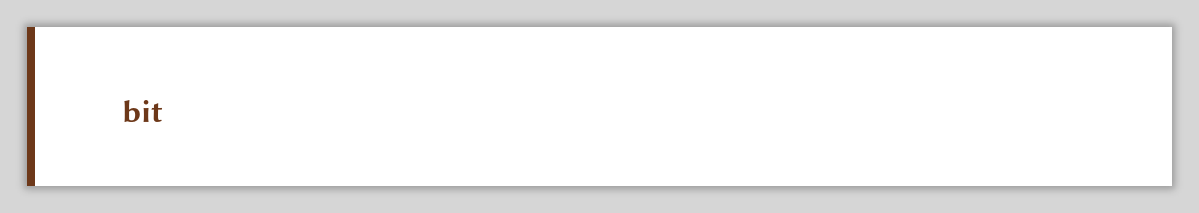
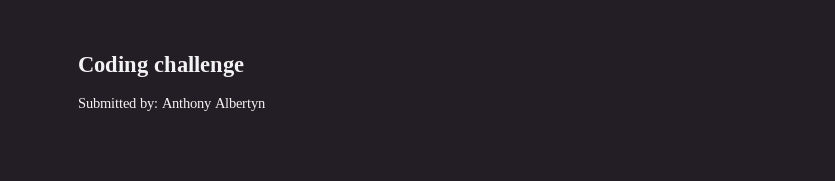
[122,100,163,123] bit -> [78,56,245,77] [78,98,266,111] Coding challenge // Submitted by: Anthony Albertyn

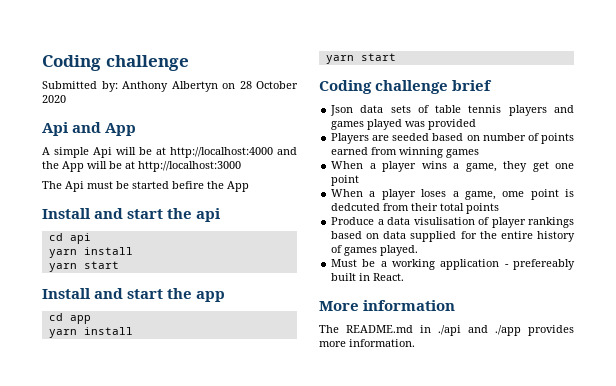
(266, 104) none -> [222,81,298,89] [42,95,66,103] [42,122,137,136] [42,147,297,158] [42,161,241,172] [42,181,249,192] [42,208,222,222] [48,233,91,244] [48,247,133,258] [48,261,119,272] [42,288,226,302] [48,313,91,324] [48,327,133,338] [325,53,396,64] [319,80,493,94] [330,105,574,116] [331,119,477,130] [331,133,574,144] [331,147,480,158] [331,161,574,172] [331,175,360,186] [331,189,574,200] [331,203,500,214] [331,217,574,228] [331,231,575,242] [331,245,419,256] [331,259,575,270] [331,273,405,281] [319,300,456,311] [319,325,574,336] [319,339,415,347] on 28 October 2020 // Api and App // A simple Api will be at http://localhost:4000 and the App will be at http://localhost:3000 // The Api must be started befire the App // Install and start the api // cd api // yarn install // yarn start // Install and start the app // cd app // yarn install // yarn start // Coding challenge brief // Json data sets of table tennis players and games played was provided // Players are seeded based on number of points earned from winning games // When a player wins a game, they get one point // When a player loses a game, ome point is dedcuted from their total points // Produce a data visulisation of player rankings based on data supplied for the entire history of games played. // Must be a working application - prefereably built in React. // More information // The README.md in ./api and ./app provides more information.

